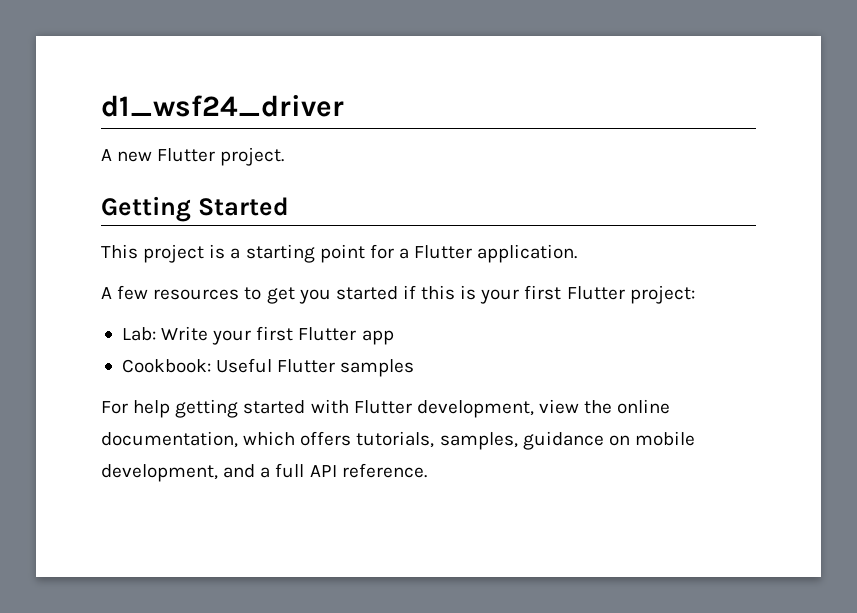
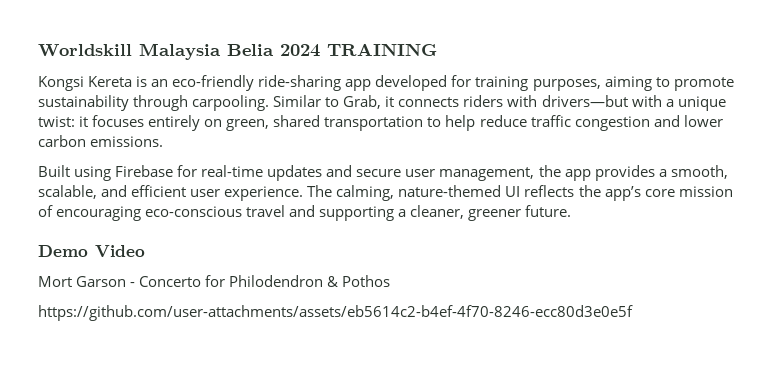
[101,95,344,117] [101,147,285,166] [101,196,289,222] [101,244,578,263] [101,285,695,304] [121,326,394,345] [121,358,415,377] [101,399,671,418] [101,431,695,450] [101,463,427,482] d1_wsf24_driver // A new Flutter project. // Getting Started // This project is a starting point for a Flutter application. // A few resources to get you started if this is your first Flutter project: // Lab: Write your first Flutter app // Cookbook: Useful Flutter samples // For help getting started with Flutter development, view the online documentation, which offers tutorials, samples, guidance on mobile development, and a full API reference. -> [38,43,437,60] [38,75,734,91] [38,95,726,111] [38,115,723,131] [38,135,164,147] [38,165,728,181] [38,185,733,201] [38,205,572,221] [38,245,145,257] [38,275,391,287] [38,305,633,321] Worldskill Malaysia Belia 2024 TRAINING // Kongsi Kereta is an eco-friendly ride-sharing app developed for training purposes, aiming to promote sustainability through carpooling. Similar to Grab, it connects riders with drivers—but with a unique twist: it focuses entirely on green, shared transportation to help reduce traffic congestion and lower carbon emissions. // Built using Firebase for real-time updates and secure user management, the app provides a smooth, scalable, and efficient user experience. The calming, nature-themed UI reflects the app’s core mission of encouraging eco-conscious travel and supporting a cleaner, greener future. // Demo Video // Mort Garson - Concerto for Philodendron & Pothos // https://github.com/user-attachments/assets/eb5614c2-b4ef-4f70-8246-ecc80d3e0e5f

